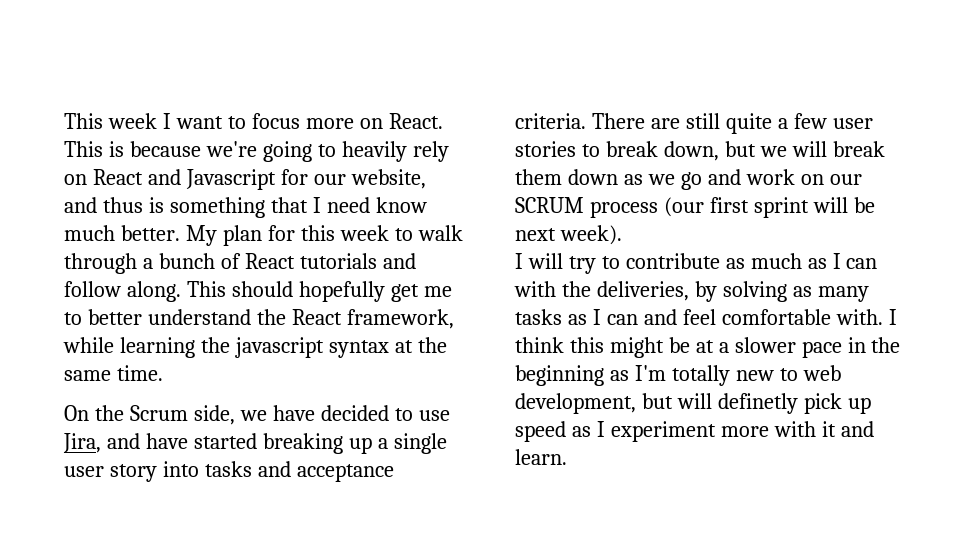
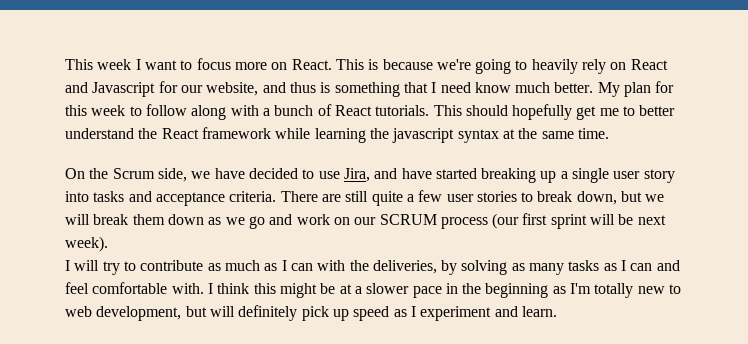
[417,225,463,241] [64,253,137,274] walk through -> [145,104,259,120] follow along with
[299,253,416,269] [64,281,181,302] tutorials and follow along. -> [375,105,430,116] tutorials.
[346,309,454,329] framework, -> [201,127,271,139] framework
[717,393,798,414] definetly -> [238,305,298,321] definitely
[720,421,836,437] more with it -> (492, 313) none

